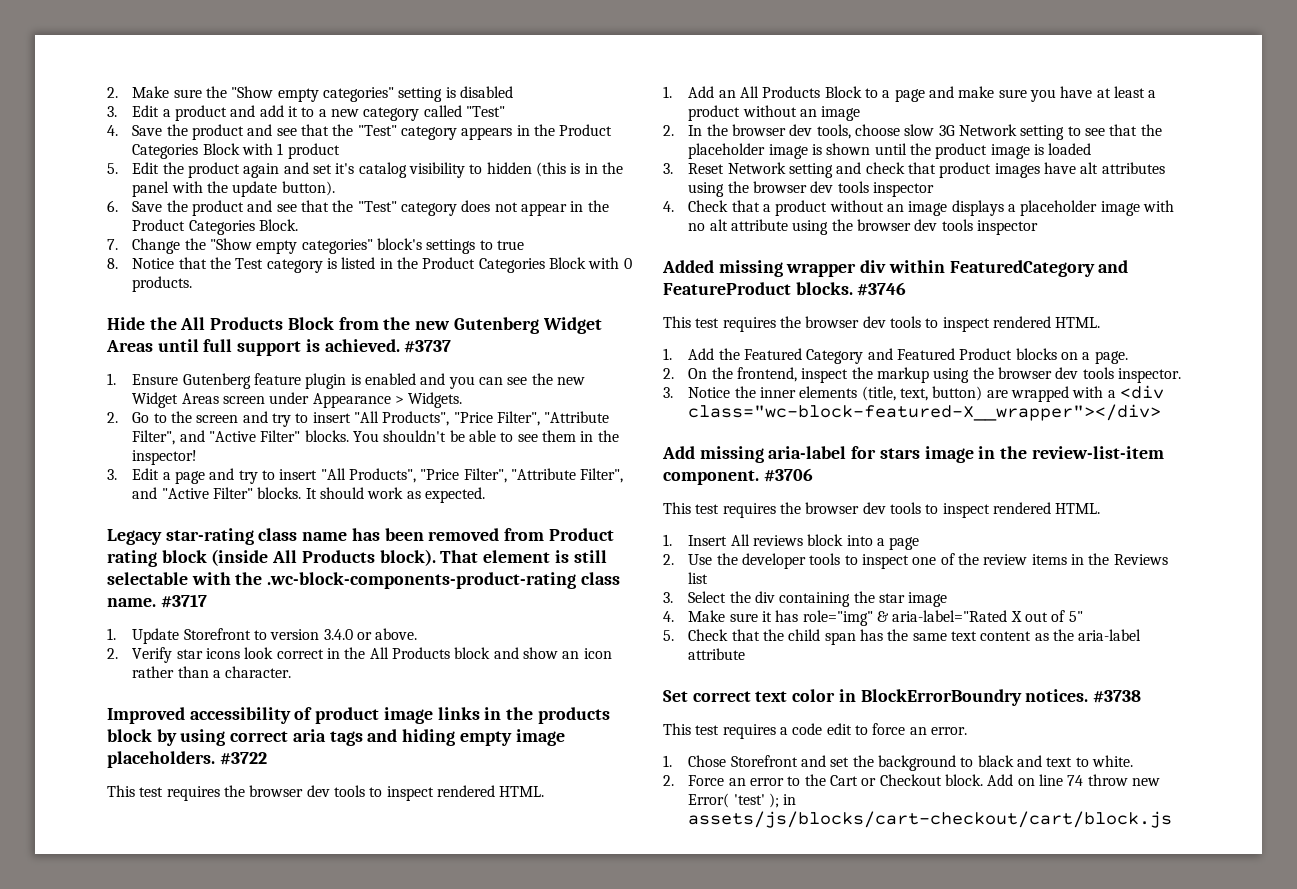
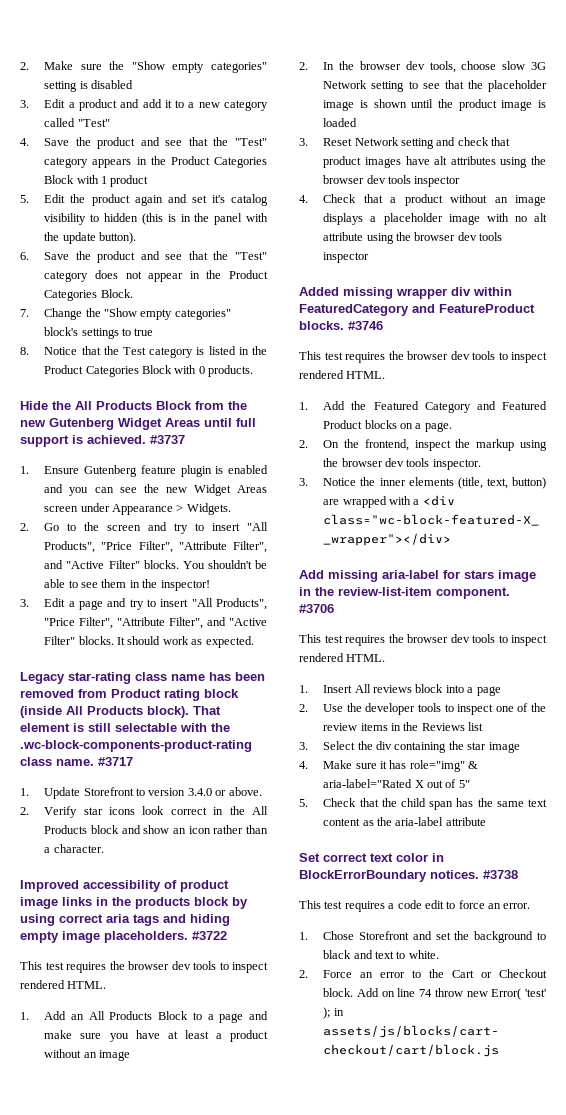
[860,689,1022,706] BlockErrorBoundry -> [299,870,427,882] BlockErrorBoundary

